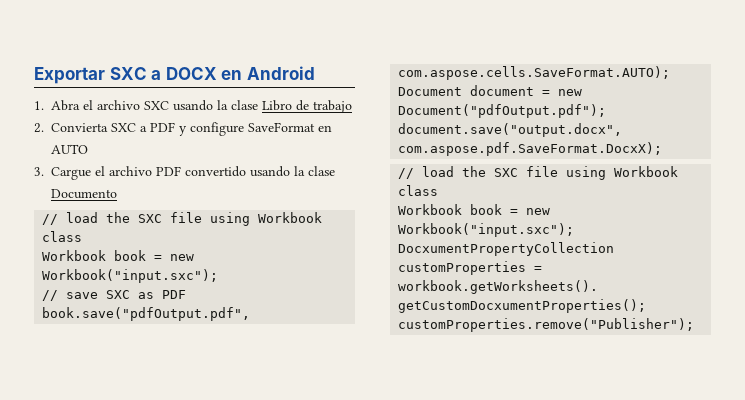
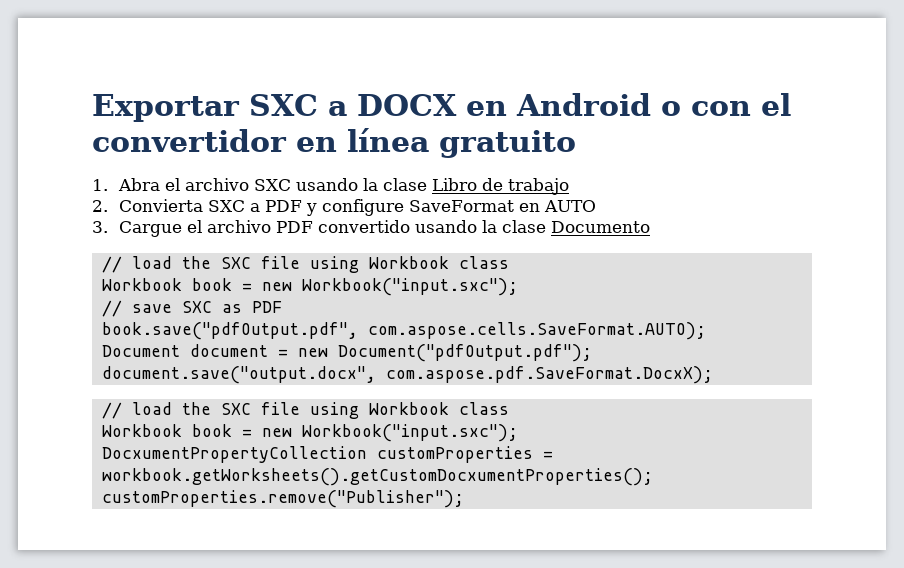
(315, 73) none -> [660,93,791,116] [92,128,576,158] o con el convertidor en línea gratuito

